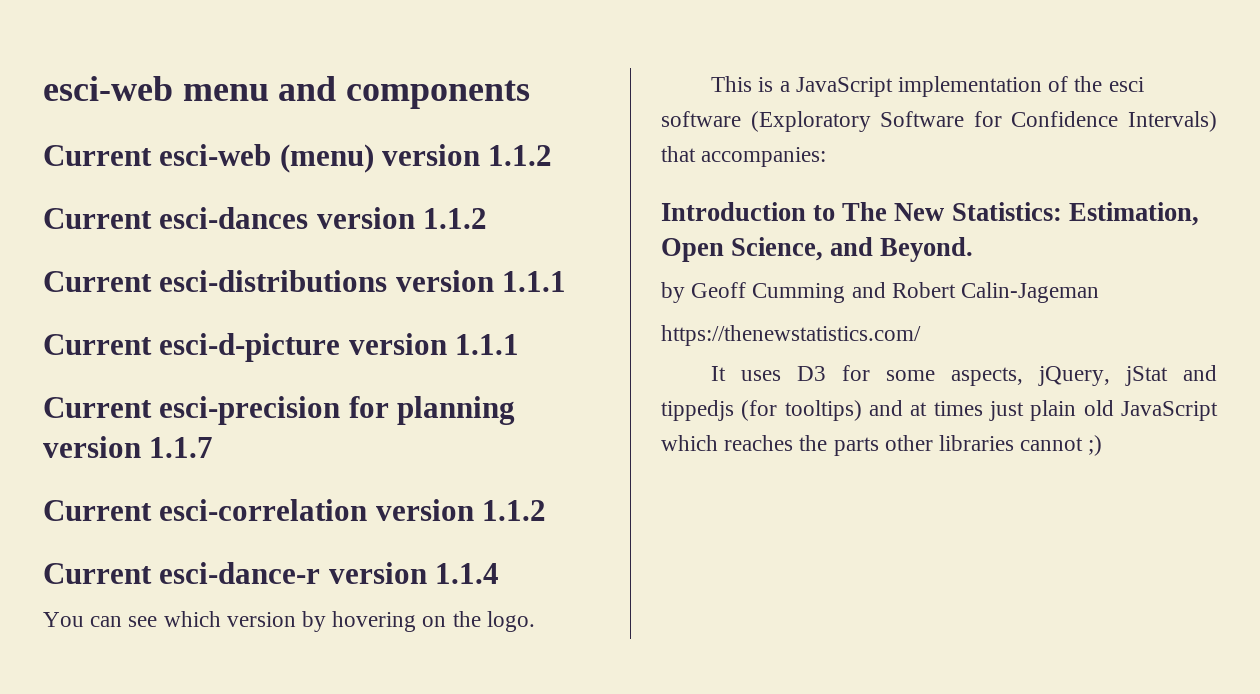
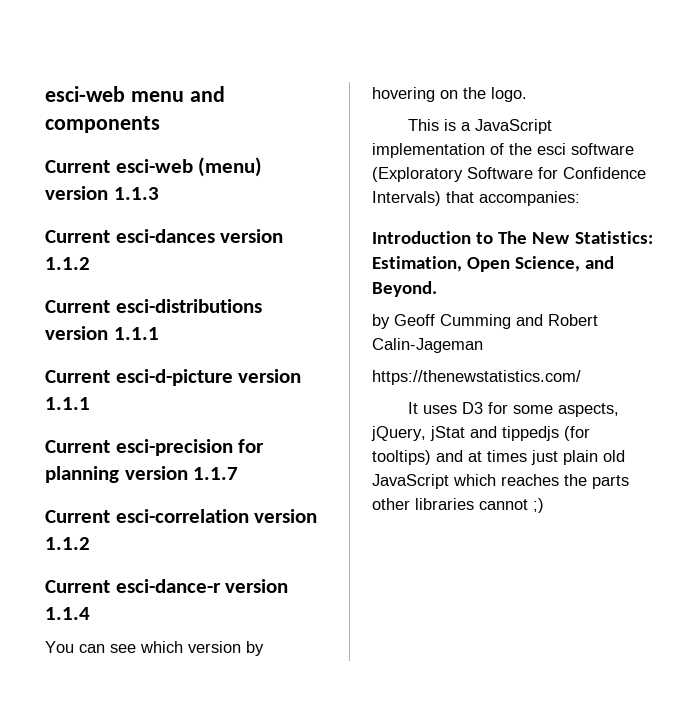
[488,145,553,166] 1.1.2 -> [113,187,159,200] 1.1.3

